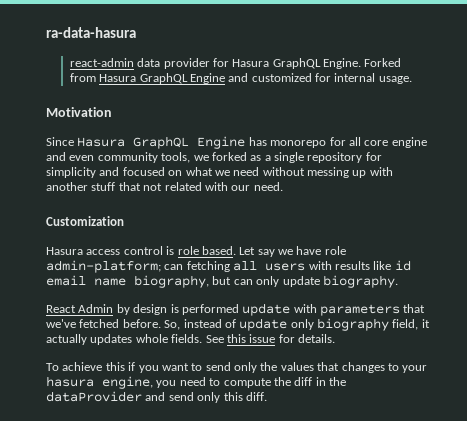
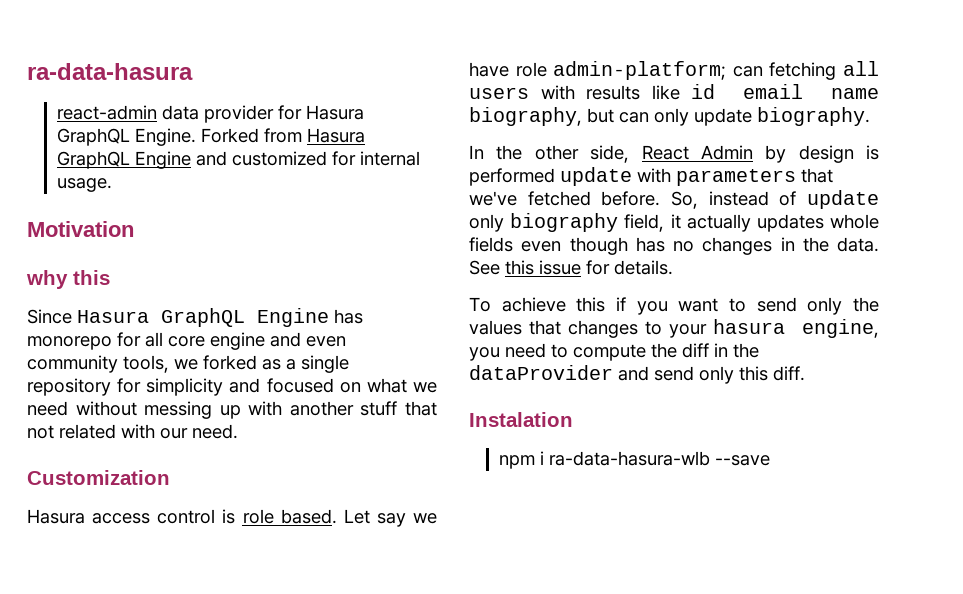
(112, 112) none -> [26,270,110,289] // why this
(398, 281) none -> [469,145,630,163] In the other side,
[171,334,203,343] fields. -> [469,237,879,255] fields even though has no changes in the data.
(267, 396) none -> [469,412,573,427] [499,451,771,469] // Instalation // npm i ra-data-hasura-wlb --save

